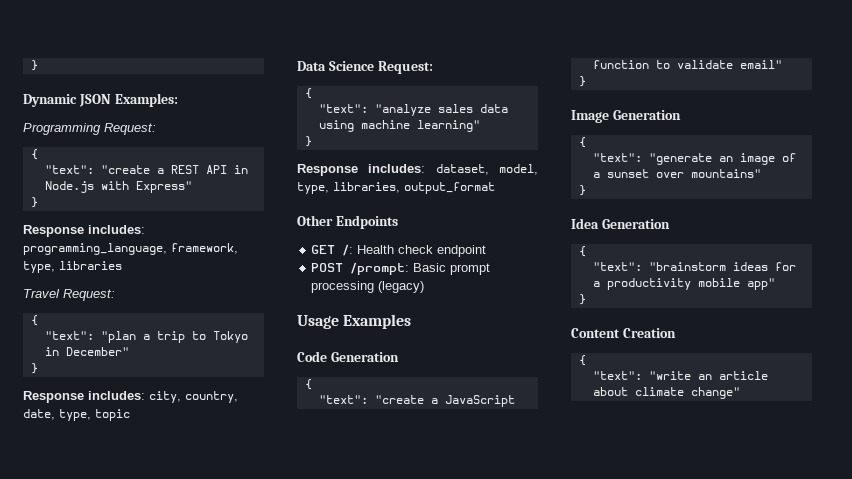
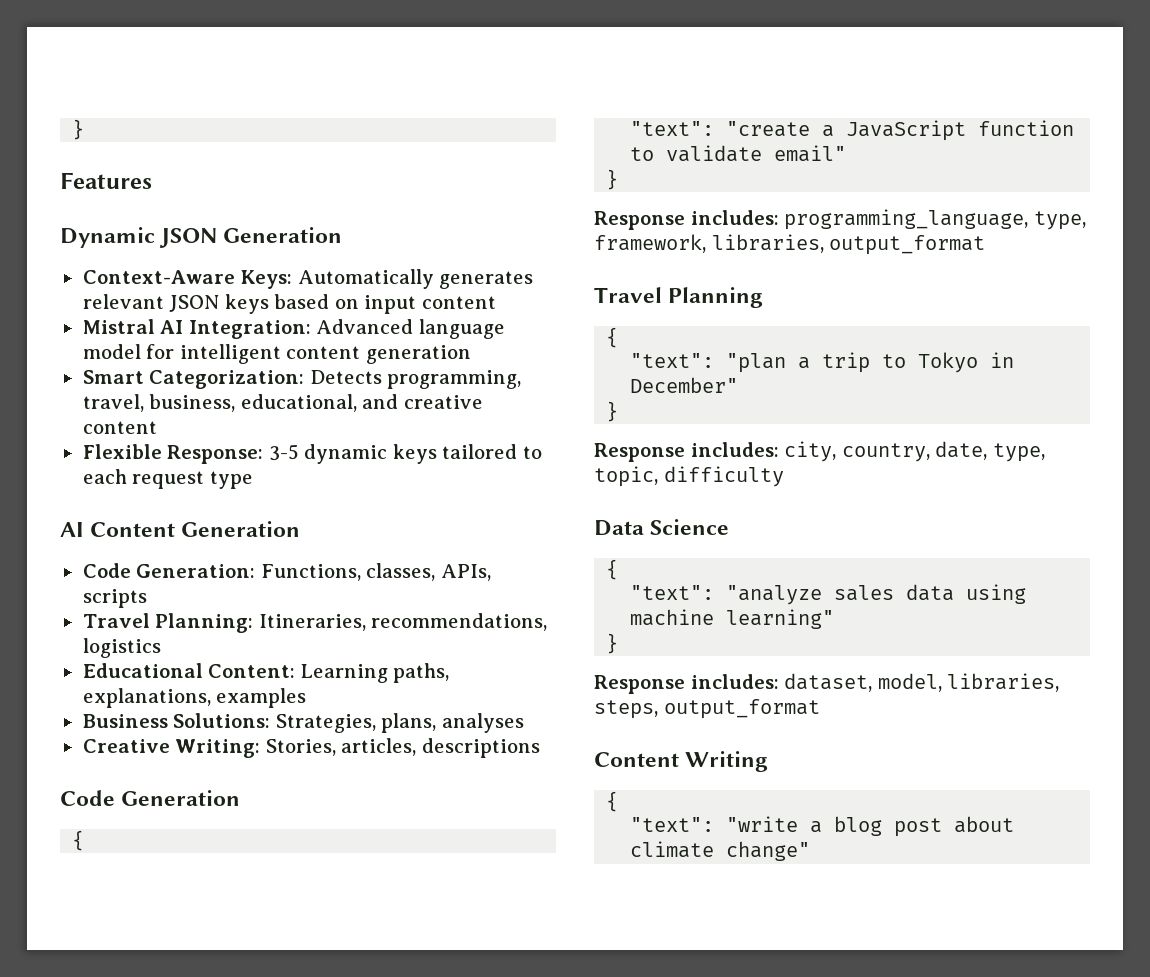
[30,60,38,71] } -> [72,119,85,140] [60,172,152,189] } // Features
[114,93,178,107] [23,123,156,135] [30,149,38,160] [44,165,248,174] [44,181,192,193] Examples: // Programming Request: // { // "text": "create a REST API in Node.js with Express" -> [223,227,343,243] [82,269,534,289] [82,294,496,314] [82,319,505,339] [82,344,471,364] [82,370,522,389] [82,394,483,412] [82,421,157,434] [82,444,542,464] [82,469,253,489] [60,521,301,537] [82,563,491,581] [82,589,147,608] [82,613,548,633] [82,638,161,658] [82,663,450,683] [82,688,307,708] [82,713,524,733] [82,738,540,758] [60,790,241,806] [72,830,85,851] [630,120,1075,141] [630,145,847,162] Generation // Context-Aware Keys: Automatically generates relevant JSON keys based on input content // Mistral AI Integration: Advanced language model for intelligent content generation // Smart Categorization: Detects programming, travel, business, educational, and creative content // Flexible Response: 3-5 dynamic keys tailored to each request type // AI Content Generation // Code Generation: Functions, classes, APIs, scripts // Travel Planning: Itineraries, recommendations, logistics // Educational Content: Learning paths, explanations, examples // Business Solutions: Strategies, plans, analyses // Creative Writing: Stories, articles, descriptions // Code Generation // { // "text": "create a JavaScript function to validate email"
[171,243,238,254] [23,261,122,273] [23,289,115,301] framework, type, libraries // Travel Request: -> [1033,211,1086,230] [594,234,986,255] [594,287,764,308] type, framework, libraries, output_format // Travel Planning
[95,409,130,421] topic -> [594,466,784,487] topic, difficulty
[377,61,433,74] Request: -> (730, 527) none
[297,182,495,194] [297,215,398,229] [311,244,487,257] [311,262,491,275] [311,281,425,293] [297,314,412,329] [297,351,399,362] [304,379,312,390] [318,395,515,407] [592,60,782,69] [578,76,586,87] [571,110,681,123] [578,137,586,148] [592,153,796,165] [592,169,761,178] [578,185,586,196] [571,218,670,229] [578,246,586,257] [592,262,796,271] [592,278,775,290] [578,294,586,305] [571,328,676,338] type, libraries, output_format // Other Endpoints // GET /: Health check endpoint // POST /prompt: Basic prompt processing (legacy) // Usage Examples // Code Generation // { // "text": "create a JavaScript function to validate email" // } // Image Generation // { // "text": "generate an image of a sunset over mountains" // } // Idea Generation // { // "text": "brainstorm ideas for a productivity mobile app" // } // Content Creation -> [947,673,1060,692] [594,699,820,719] [594,751,769,772] libraries, steps, output_format // Content Writing
[697,371,768,380] an article -> [810,816,943,837] a blog post

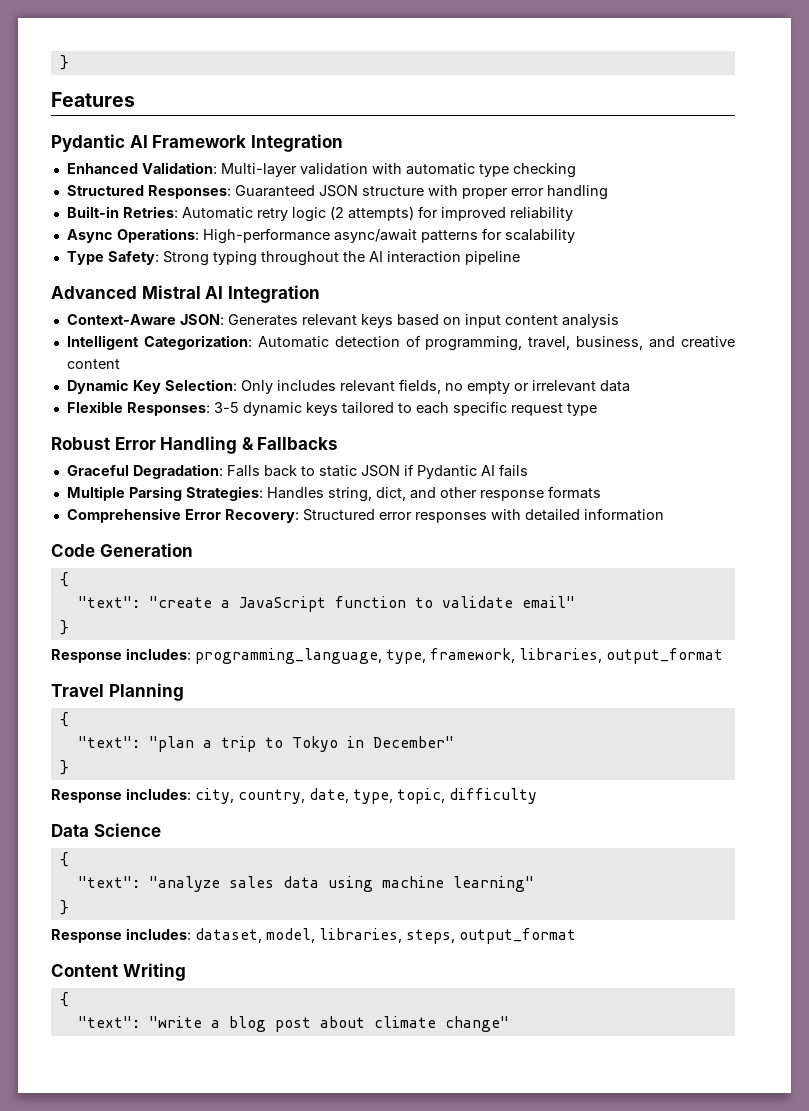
[60,227,343,248] [82,269,534,289] [82,294,220,312] Dynamic JSON Generation // Context-Aware Keys: Automatically generates relevant JSON -> [51,134,343,152] [66,162,576,178] [66,185,608,200] [66,206,573,222] [66,228,575,244] [66,251,520,266] [51,285,320,303] [66,314,357,326] Pydantic AI Framework Integration // Enhanced Validation: Multi-layer validation with automatic type checking // Structured Responses: Guaranteed JSON structure with proper error handling // Built-in Retries: Automatic retry logic (2 attempts) for improved reliability // Async Operations: High-performance async/await patterns for scalability // Type Safety: Strong typing throughout the AI interaction pipeline // Advanced Mistral AI Integration // Context-Aware JSON: Generates relevant
[82,319,505,339] [82,344,471,364] [82,370,382,389] // Mistral AI Integration: Advanced language model for intelligent content generation // Smart Categorization: Detects -> [561,314,619,328] [66,335,421,350] analysis // Intelligent Categorization: Automatic detection of
[240,394,357,412] educational, -> (644, 343) none
(157, 427) none -> [66,379,630,394] // Dynamic Key Selection: Only includes relevant fields, no empty or irrelevant data
[167,445,264,464] Response: -> [126,402,210,416] Responses:
(127, 476) none -> [452,401,507,416] specific
[60,521,301,537] [82,563,491,581] [82,589,147,608] [82,613,548,633] [82,638,161,658] [82,663,450,683] [82,688,307,708] [82,713,524,733] [82,738,540,758] AI Content Generation // Code Generation: Functions, classes, APIs, scripts // Travel Planning: Itineraries, recommendations, logistics // Educational Content: Learning paths, explanations, examples // Business Solutions: Strategies, plans, analyses // Creative Writing: Stories, articles, descriptions -> [51,436,339,454] [66,464,528,479] [66,486,601,502] [66,508,664,523] Robust Error Handling & Fallbacks // Graceful Degradation: Falls back to static JSON if Pydantic AI fails // Multiple Parsing Strategies: Handles string, dict, and other response formats // Comprehensive Error Recovery: Structured error responses with detailed information

